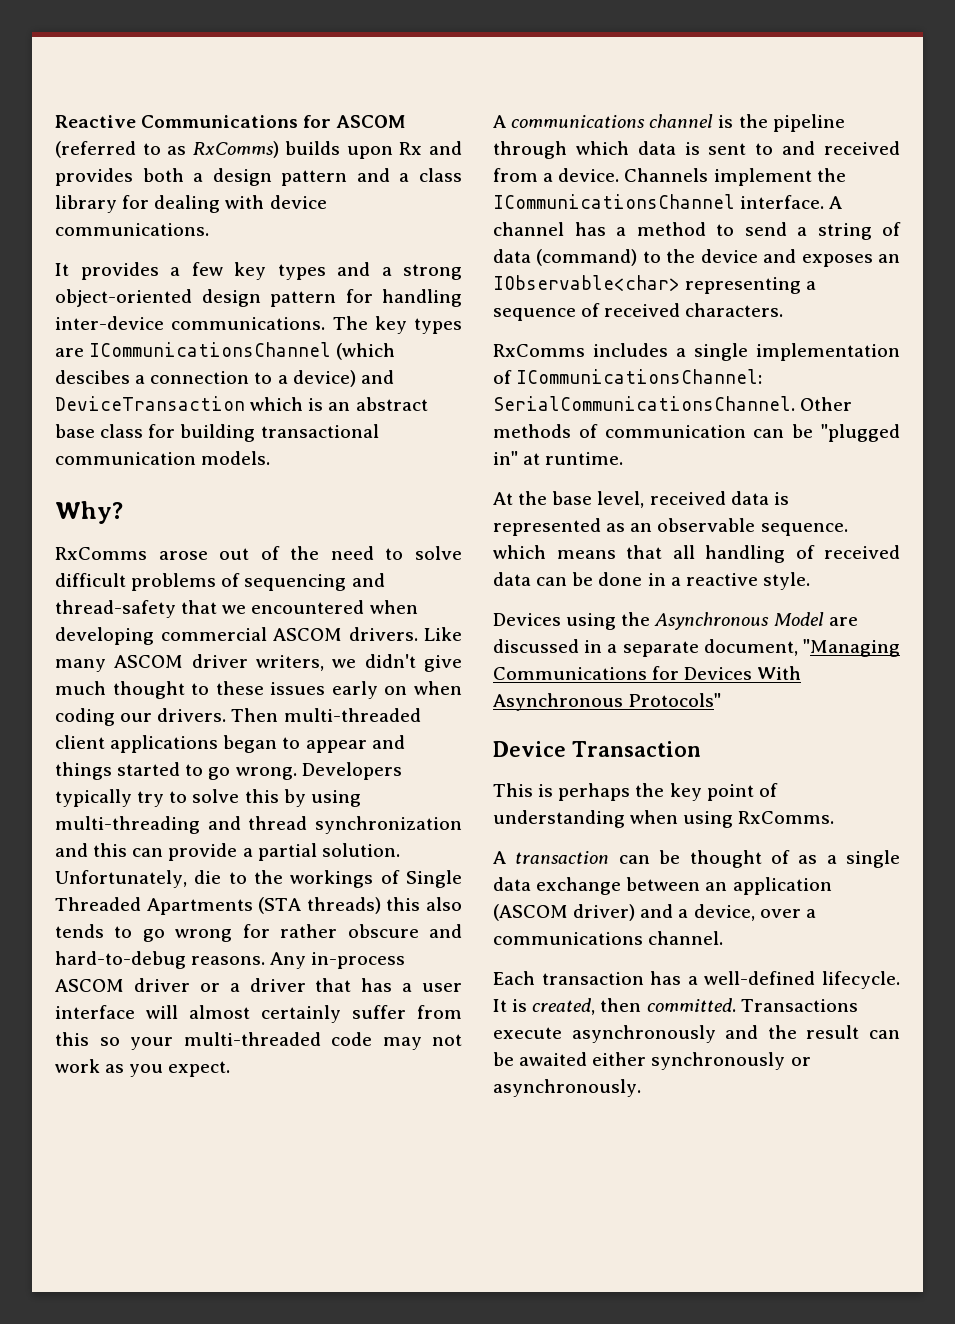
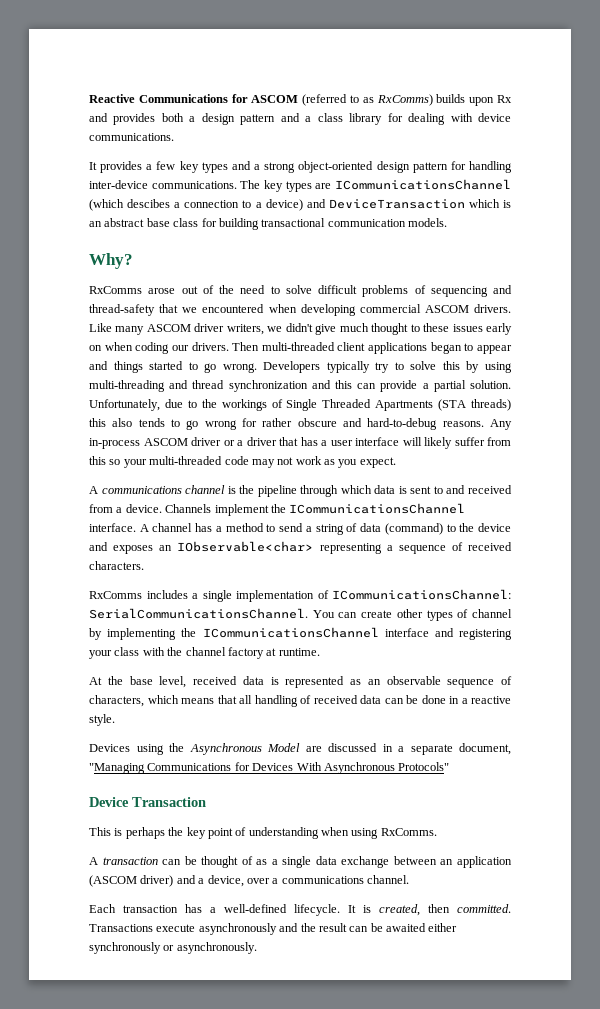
[194,870,222,884] die -> [164,399,183,408] due
[189,1005,341,1023] almost certainly -> [424,437,452,449] likely
[800,397,853,411] [493,424,900,442] [493,451,518,465] Other methods of communication can be "plugged in" -> [312,609,512,621] [89,627,512,640] [89,647,264,659] You can create other types of channel by implementing the ICommunicationsChannel interface and registering your class with the channel factory
[760,523,848,536] sequence. -> [447,676,512,688] [89,695,144,707] sequence of characters,

